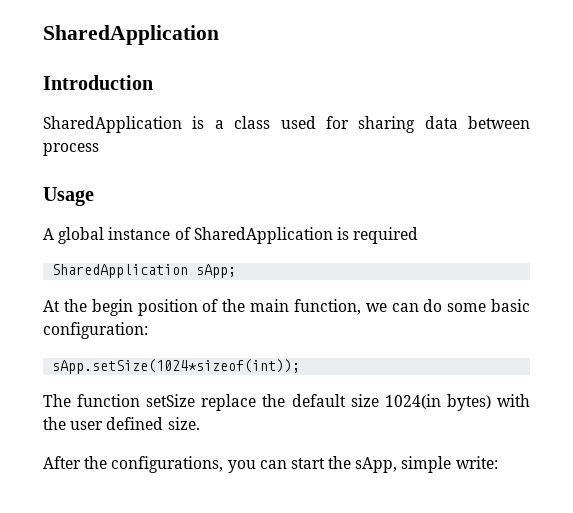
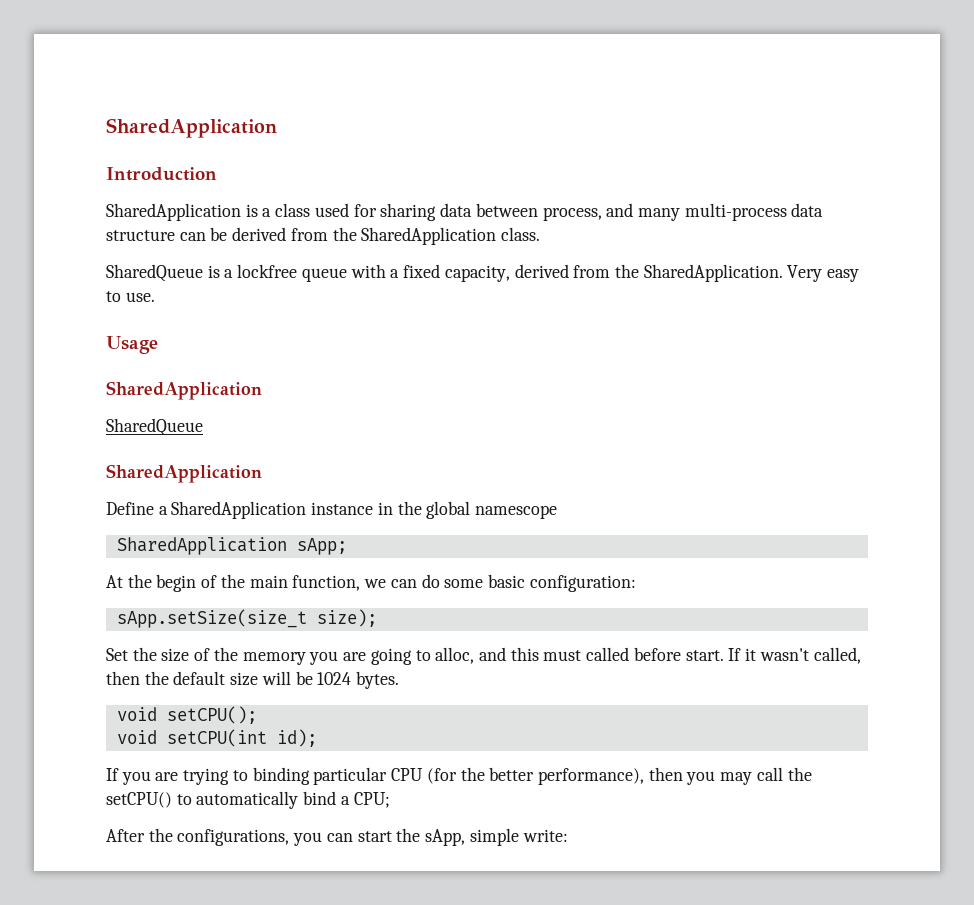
[43,143,99,156] [43,187,94,206] [43,227,419,244] process // Usage // A global instance of SharedApplication is required -> [542,203,824,221] [106,227,541,245] [106,264,860,282] [106,291,155,302] [106,336,158,354] [106,381,262,400] [106,418,203,436] [106,464,262,483] [106,501,558,519] process, and many multi-process data structure can be derived from the SharedApplication class. // SharedQueue is a lockfree queue with a fixed capacity, derived from the SharedApplication. Very easy to use. // Usage // SharedApplication // SharedQueue // SharedApplication // Define a SharedApplication instance in the global namescope
[137,299,198,316] position -> (197, 583) none
[52,359,301,374] [43,394,530,411] [43,417,200,430] sApp.setSize(1024*sizeof(int)); // The function setSize replace the default size 1024(in bytes) with the user defined size. -> [116,609,377,628] [106,647,861,665] [106,671,400,689] [116,706,257,724] [116,729,317,747] [106,767,812,785] [106,791,390,809] sApp.setSize(size_t size); // Set the size of the memory you are going to alloc, and this must called before start. If it wasn't called, then the default size will be 1024 bytes. // void setCPU(); // void setCPU(int id); // If you are trying to binding particular CPU (for the better performance), then you may call the setCPU() to automatically bind a CPU;

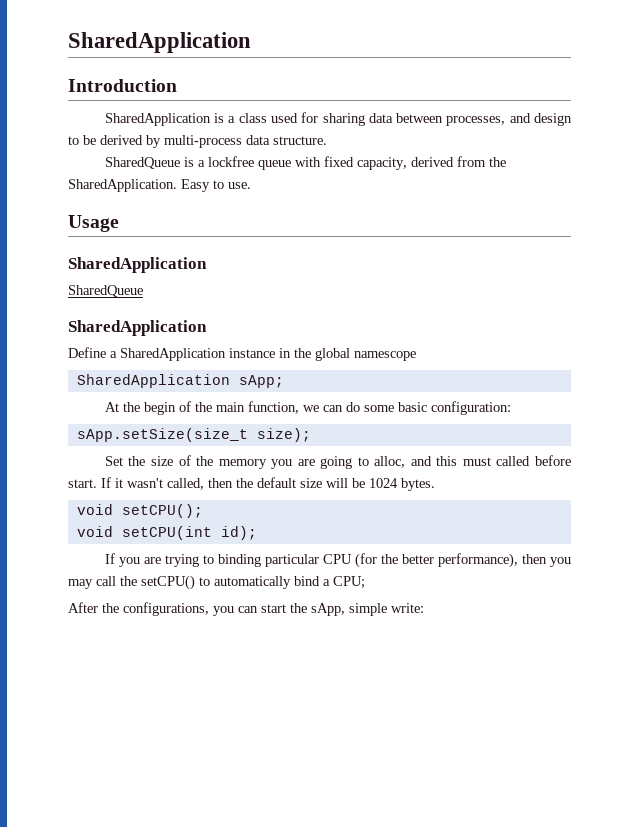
[542,203,824,221] [106,227,541,245] process, and many multi-process data structure can be derived from the SharedApplication class. -> [446,113,572,126] [68,135,327,148] processes, and design to be derived by multi-process data structure.
[390,269,400,278] a -> (321, 162) none
[787,265,860,282] Very easy -> [181,179,210,192] Easy

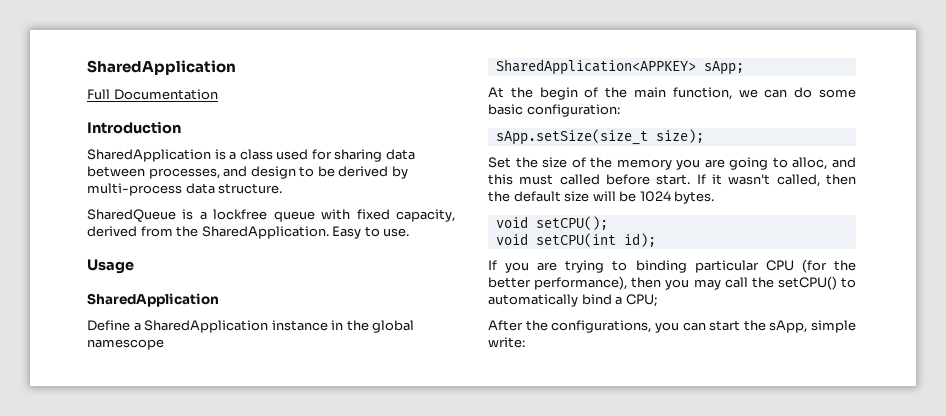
[68,32,251,53] SharedApplication -> [87,60,236,75] [87,89,218,100] SharedApplication // Full Documentation
[68,285,143,297] [68,320,207,336] // SharedQueue // SharedApplication -> (219, 300) none
[76,374,230,388] SharedApplication -> [495,59,696,75] SharedApplication<APPKEY>

